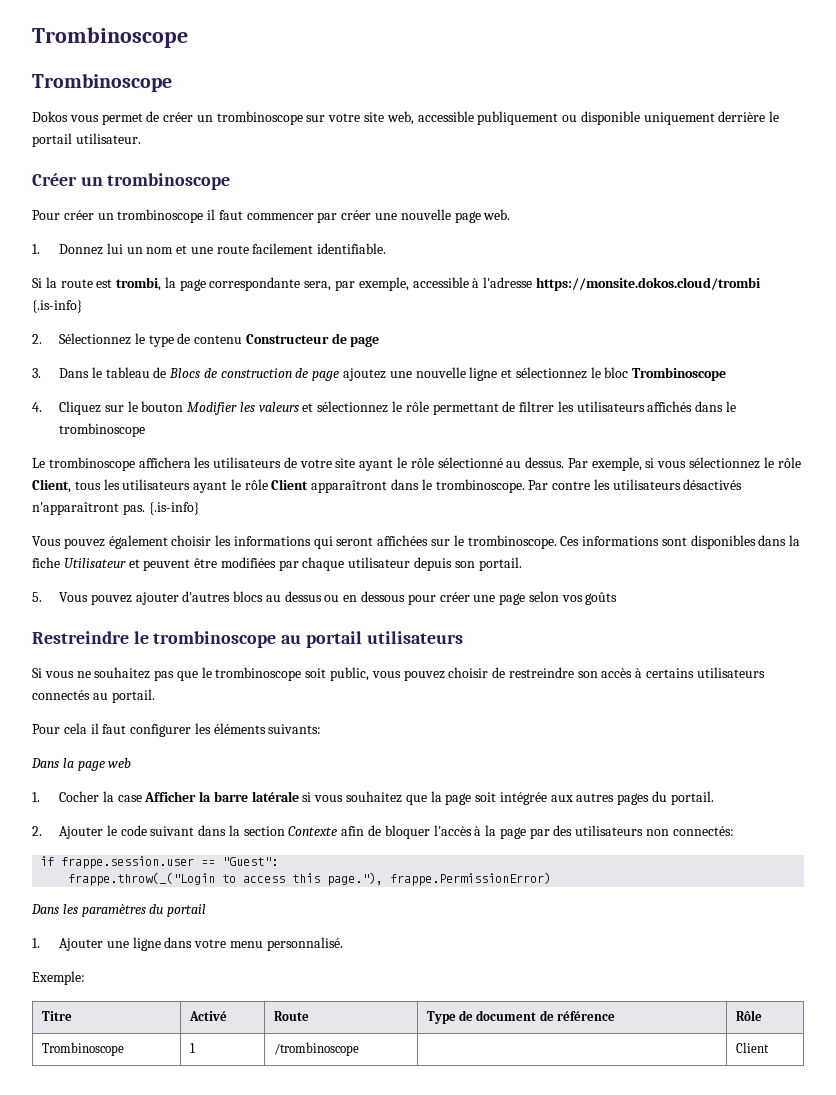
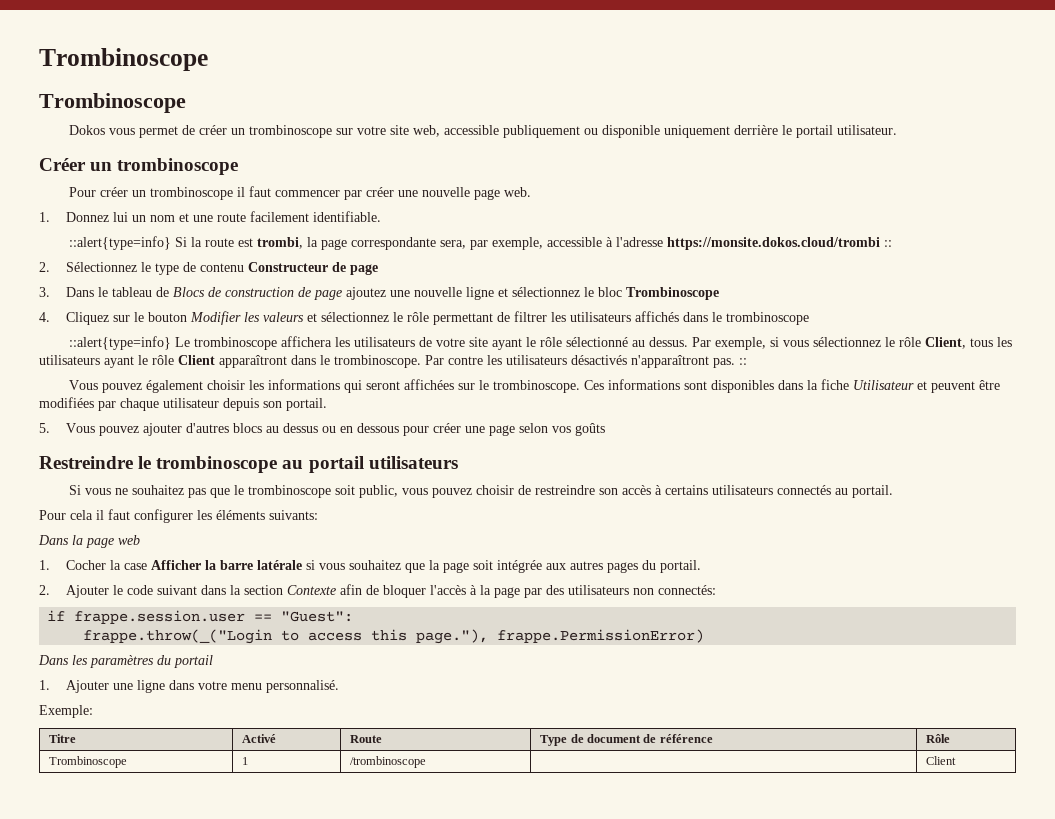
(387, 248) none -> [68,236,171,250] ::alert{type=info}
[32,300,82,313] {.is-info} -> [883,240,892,247] ::
(145, 430) none -> [68,336,171,350] ::alert{type=info}
[148,502,199,515] {.is-info} -> [739,358,747,365] ::

